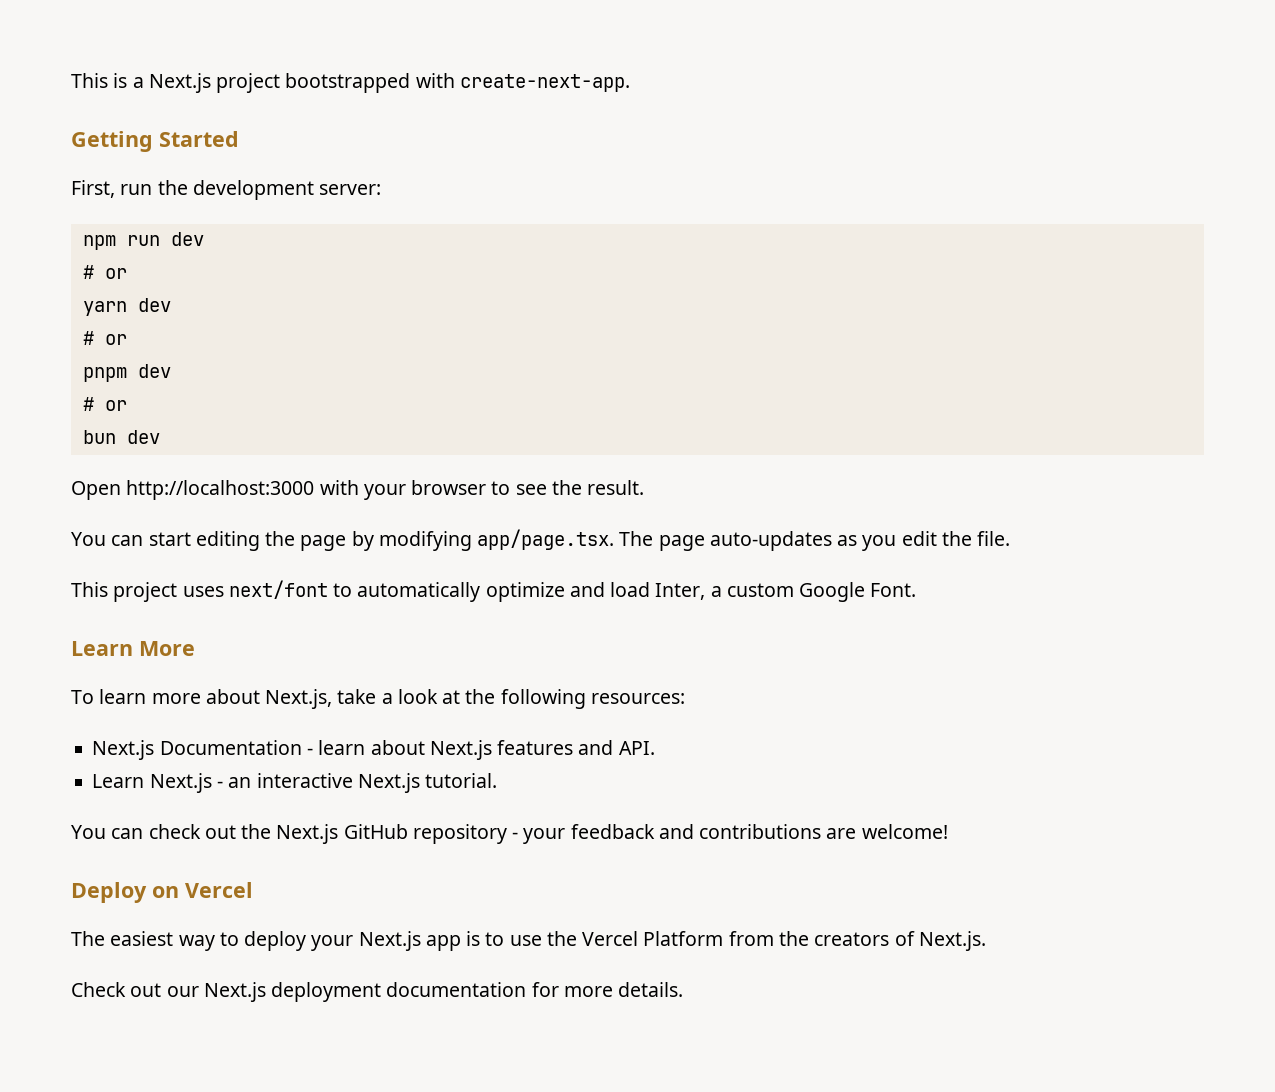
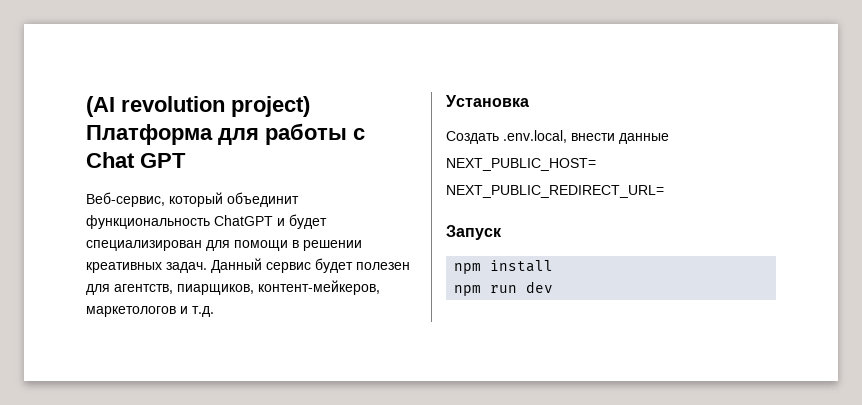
[71,73,630,93] [71,131,239,152] [71,180,382,200] [82,232,204,250] [82,265,127,279] [82,298,171,316] [82,331,127,345] [82,364,171,382] [82,397,127,411] [82,430,160,444] [71,480,645,500] [71,529,1011,551] [71,580,917,602] [71,641,195,656] [71,689,685,709] [92,740,655,760] [92,773,498,793] [71,824,948,844] [71,882,253,903] [71,931,986,951] [71,982,684,1002] This is a Next.js project bootstrapped with create-next-app. // Getting Started // First, run the development server: // npm run dev // # or // yarn dev // # or // pnpm dev // # or // bun dev // Open http://localhost:3000 with your browser to see the result. // You can start editing the page by modifying app/page.tsx. The page auto-updates as you edit the file. // This project uses next/font to automatically optimize and load Inter, a custom Google Font. // Learn More // To learn more about Next.js, take a look at the following resources: // Next.js Documentation - learn about Next.js features and API. // Learn Next.js - an interactive Next.js tutorial. // You can check out the Next.js GitHub repository - your feedback and contributions are welcome! // Deploy on Vercel // The easiest way to deploy your Next.js app is to use the Vercel Platform from the creators of Next.js. // Check out our Next.js deployment documentation for more details. -> [86,96,310,117] [86,123,365,145] [86,152,186,168] [86,192,299,207] [86,214,327,229] [86,240,362,251] [86,258,410,273] [86,280,380,295] [86,306,214,317] [446,95,529,107] [446,130,669,144] [446,158,596,171] [446,185,664,198] [446,225,502,240] [454,260,554,274] [454,281,554,296] (AI revolution project) Платформа для работы с Chat GPT // Веб-сервис, который объединит функциональность ChatGPT и будет специализирован для помощи в решении креативных задач. Данный сервис будет полезен для агентств, пиарщиков, контент-мейкеров, маркетологов и т.д. // Установка // Создать .env.local, внести данные // NEXT_PUBLIC_HOST= // NEXT_PUBLIC_REDIRECT_URL= // Запуск // npm install // npm run dev

